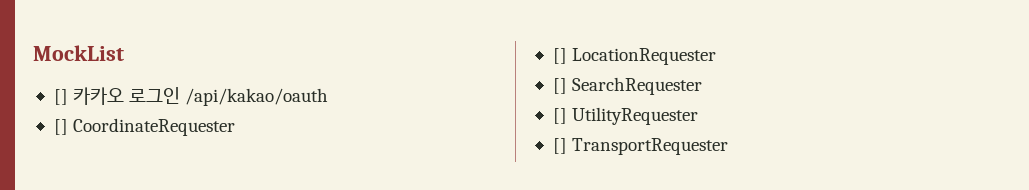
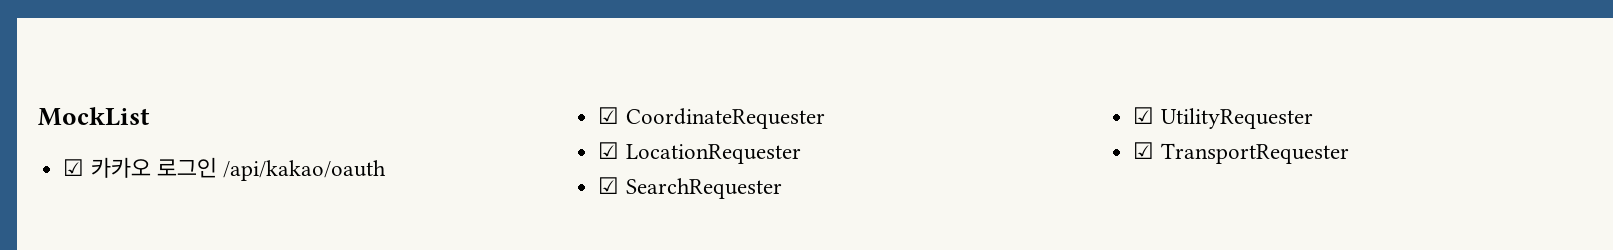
[53,89,68,105] [] -> [63,159,85,176] ☑
[53,119,68,135] [] -> [598,107,620,124] ☑
[552,48,567,64] [] -> [598,142,620,159] ☑
[552,78,567,94] [] -> [598,177,620,194] ☑
[552,108,567,124] [] -> [1133,107,1155,124] ☑
[552,138,567,154] [] -> [1133,142,1155,159] ☑

